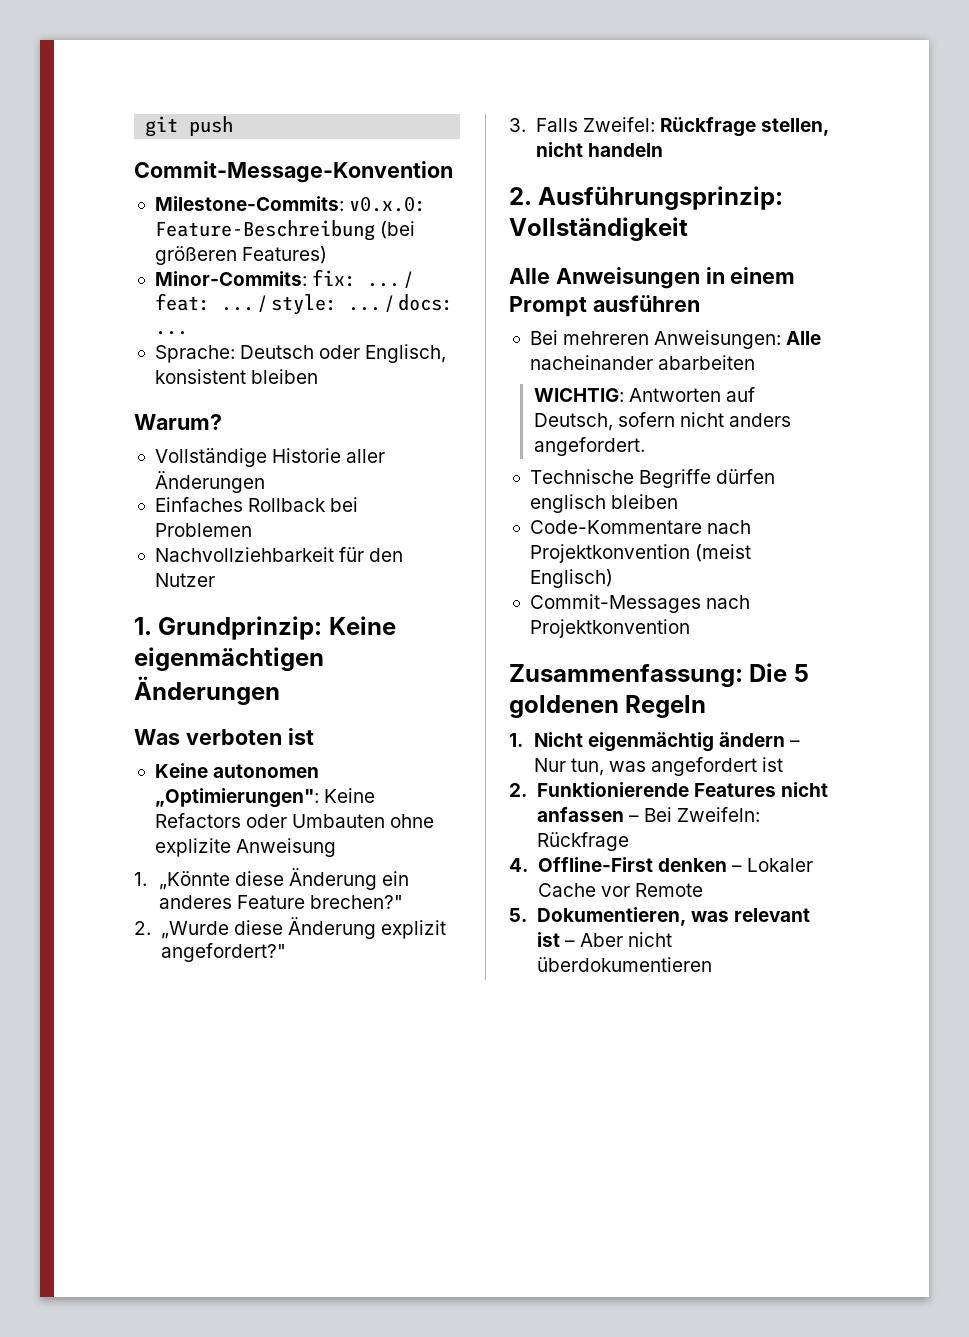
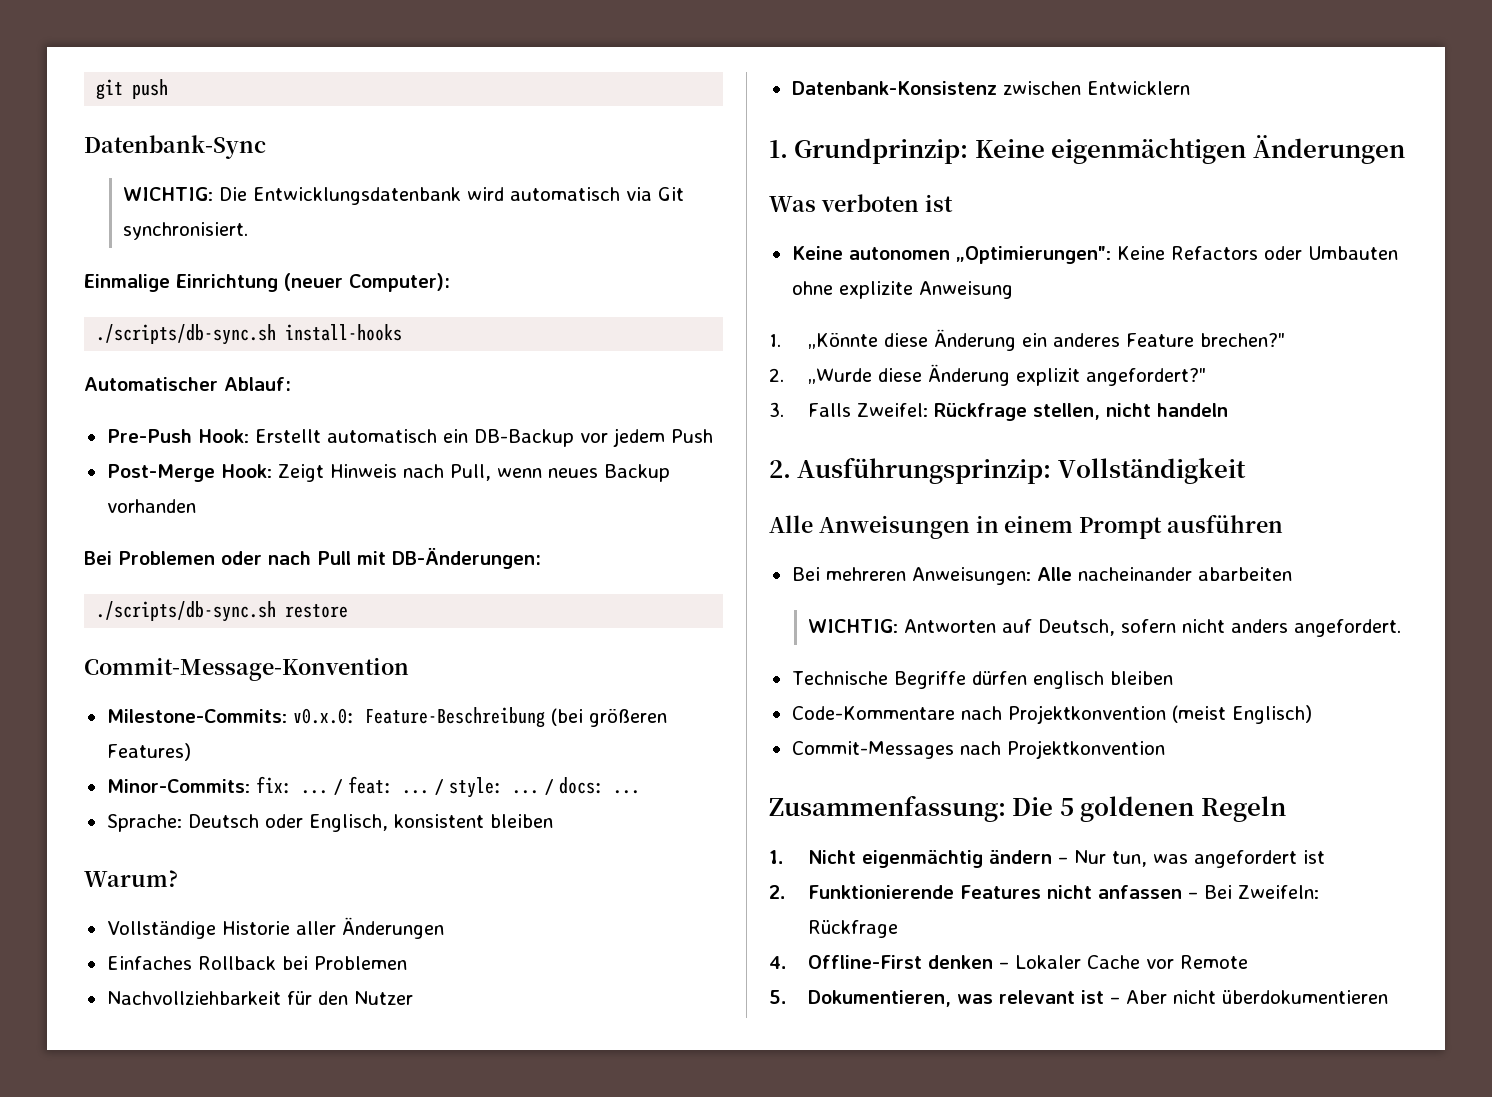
(234, 126) none -> [84,135,266,159] [123,187,685,205] [123,222,249,240] [84,273,450,292] [96,324,403,345] [84,377,291,391] [106,428,713,447] [106,464,670,482] [106,499,196,513] [84,547,541,569] [96,601,349,622] // Datenbank-Sync // WICHTIG: Die Entwicklungsdatenbank wird automatisch via Git synchronisiert. // Einmalige Einrichtung (neuer Computer): // ./scripts/db-sync.sh install-hooks // Automatischer Ablauf: // Pre-Push Hook: Erstellt automatisch ein DB-Backup vor jedem Push // Post-Merge Hook: Zeigt Hinweis nach Pull, wenn neues Backup vorhanden // Bei Problemen oder nach Pull mit DB-Änderungen: // ./scripts/db-sync.sh restore
(215, 580) none -> [791,81,1190,95] // Datenbank-Konsistenz zwischen Entwicklern

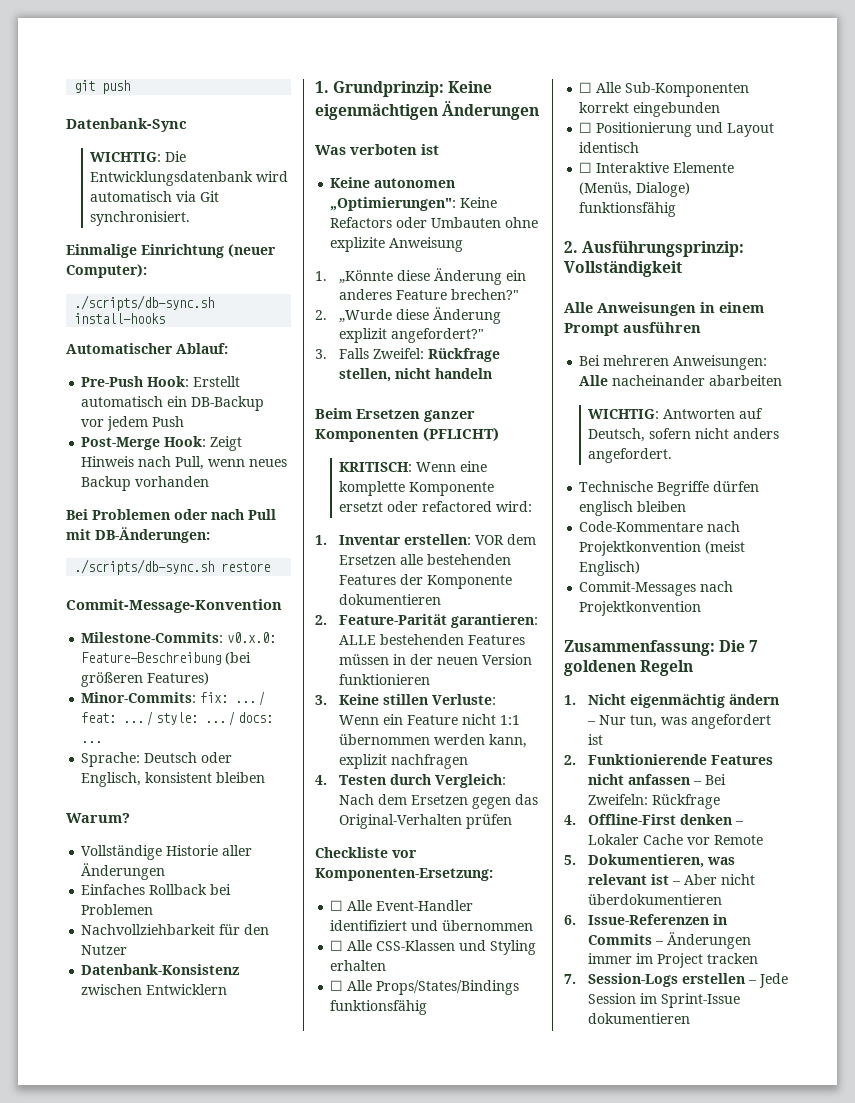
(1229, 410) none -> [315,408,475,422] [315,427,499,442] [339,461,488,472] [339,481,495,496] [339,501,533,512] [315,534,537,545] [339,554,512,565] [339,574,513,589] [339,594,442,605] [315,614,539,628] [339,634,526,645] [339,654,533,665] [339,674,431,685] [315,694,497,705] [339,714,521,725] [339,734,528,748] [339,754,469,769] [315,774,507,788] [339,794,539,809] [339,814,513,829] [315,847,417,858] [315,868,493,881] [330,900,474,911] [330,920,534,931] [330,940,537,955] [330,960,387,971] [330,980,520,995] [330,1000,428,1015] [579,82,750,97] [579,102,721,117] [579,122,775,137] [579,142,640,153] [579,162,735,173] [579,182,691,197] [579,202,677,217] // Beim Ersetzen ganzer Komponenten (PFLICHT) // KRITISCH: Wenn eine komplette Komponente ersetzt oder refactored wird: // 1. Inventar erstellen: VOR dem Ersetzen alle bestehenden Features der Komponente dokumentieren // 2. Feature-Parität garantieren: ALLE bestehenden Features müssen in der neuen Version funktionieren // 3. Keine stillen Verluste: Wenn ein Feature nicht 1:1 übernommen werden kann, explizit nachfragen // 4. Testen durch Vergleich: Nach dem Ersetzen gegen das Original-Verhalten prüfen // Checkliste vor Komponenten-Ersetzung: // ☐ Alle Event-Handler identifiziert und übernommen // ☐ Alle CSS-Klassen und Styling erhalten // ☐ Alle Props/States/Bindings funktionsfähig // ☐ Alle Sub-Komponenten korrekt eingebunden // ☐ Positionierung und Layout identisch // ☐ Interaktive Elemente (Menüs, Dialoge) funktionsfähig
[1059,798,1074,816] 5 -> [749,640,759,652] 7
(1389, 997) none -> [564,914,728,925] [588,932,752,949] [588,953,759,968] [564,973,789,988] [588,993,741,1008] [588,1013,691,1024] // 6. Issue-Referenzen in Commits – Änderungen immer im Project tracken // 7. Session-Logs erstellen – Jede Session im Sprint-Issue dokumentieren

